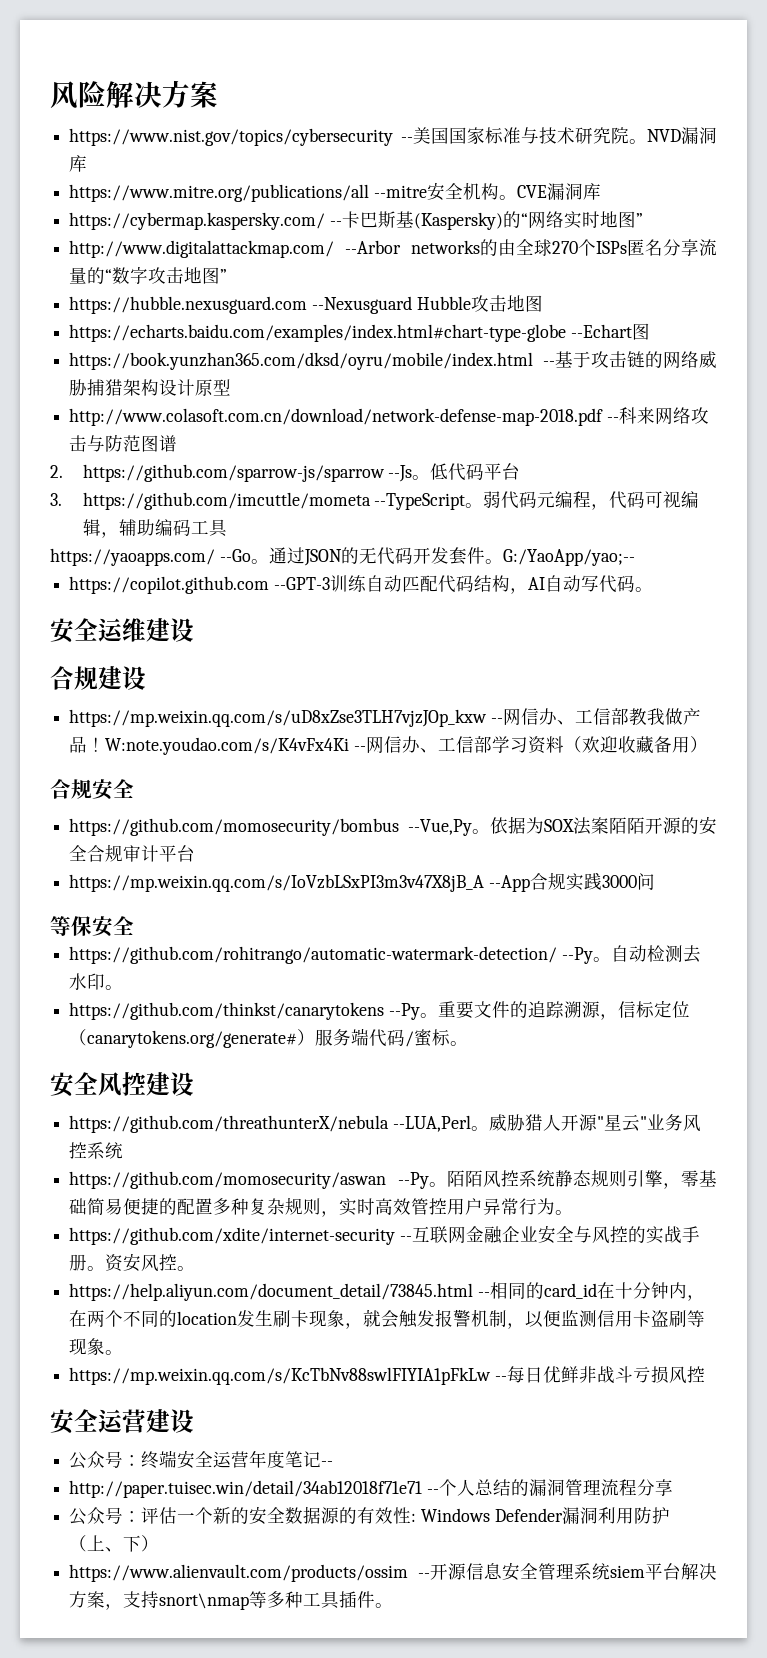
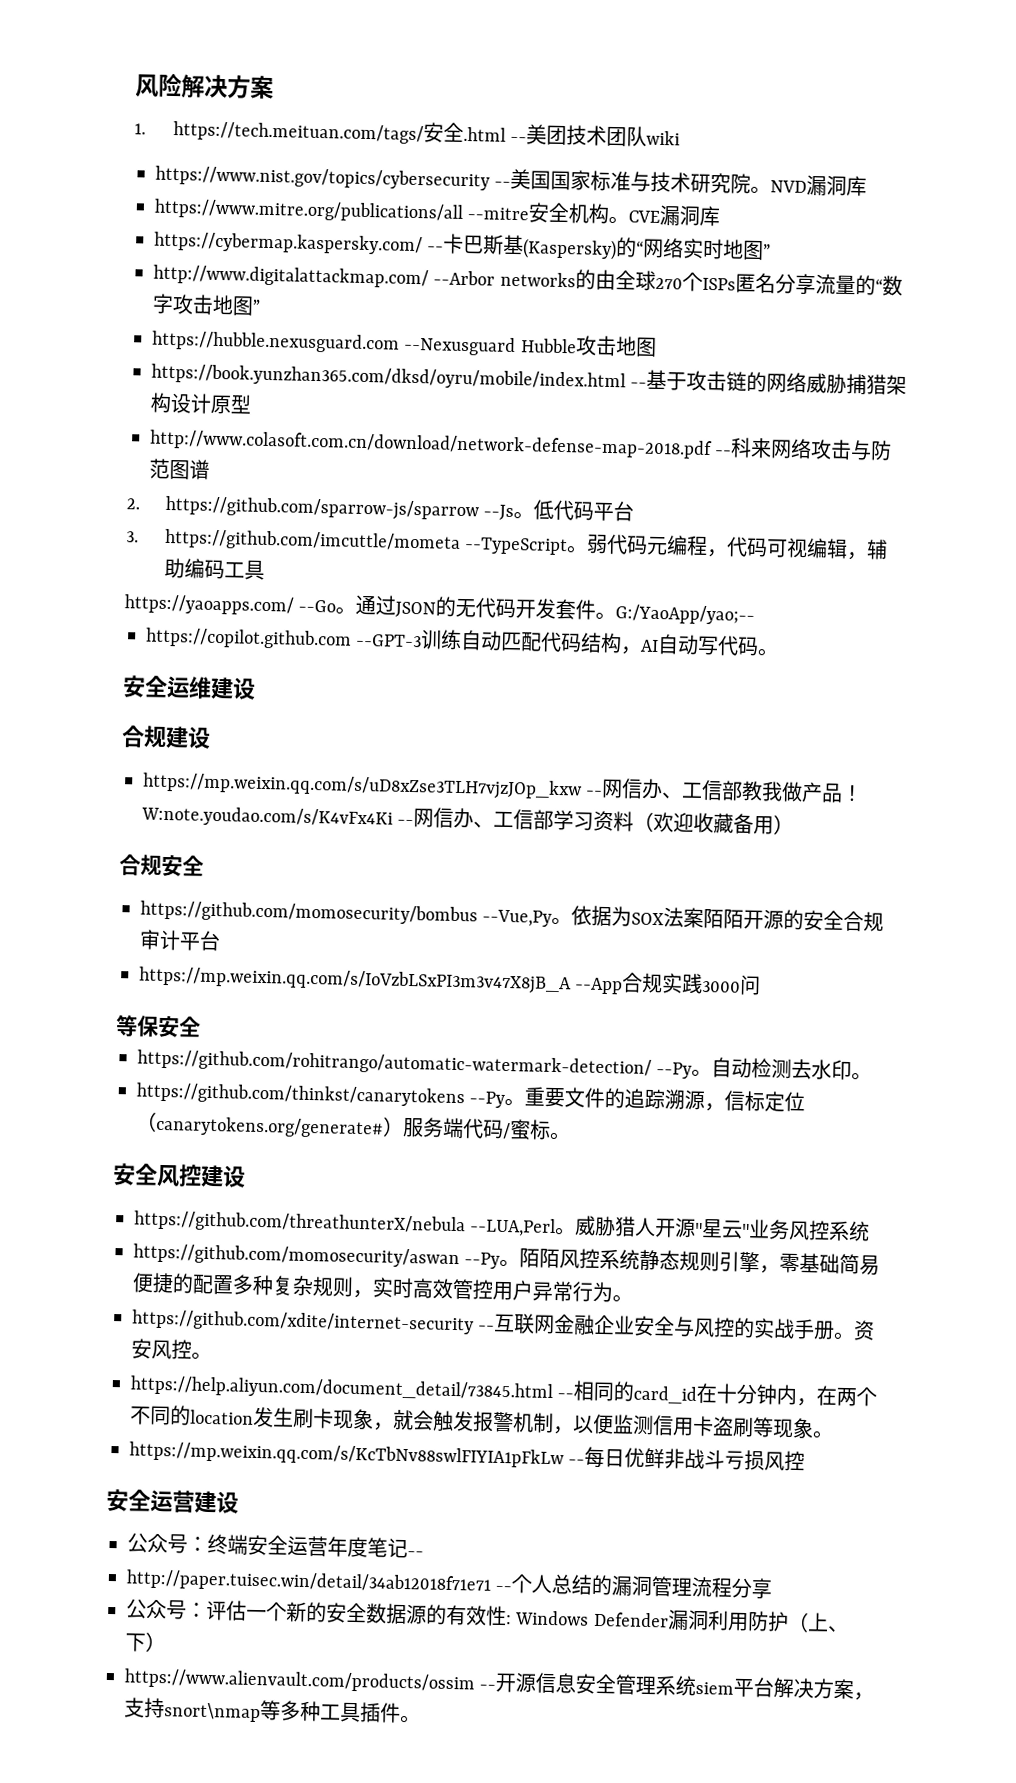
(218, 94) none -> [134,120,681,147] // 1. https://tech.meituan.com/tags/安全.html --美团技术团队wiki
[69,323,650,342] // https://echarts.baidu.com/examples/index.html#chart-type-globe --Echart图 -> (657, 347) none

